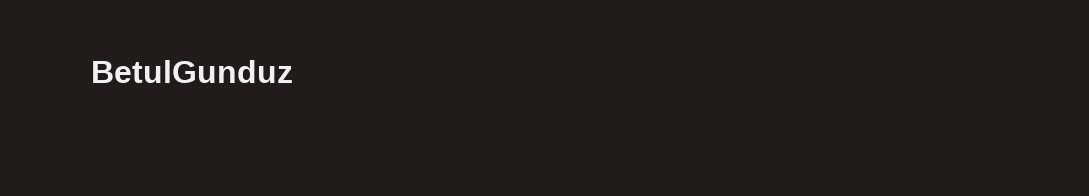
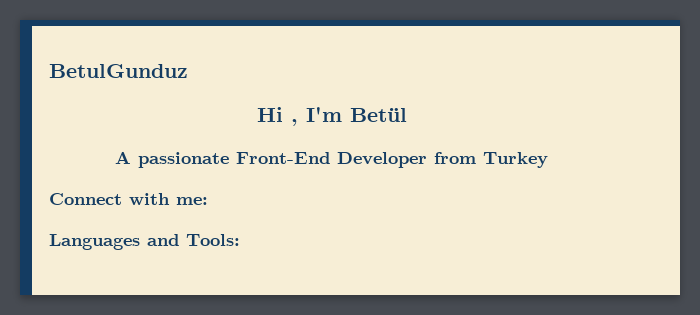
(293, 71) none -> [256,107,407,126] [115,151,548,168] [49,193,208,205] [49,234,240,250] // Hi , I'm Betül // A passionate Front-End Developer from Turkey // Connect with me: // Languages and Tools:

